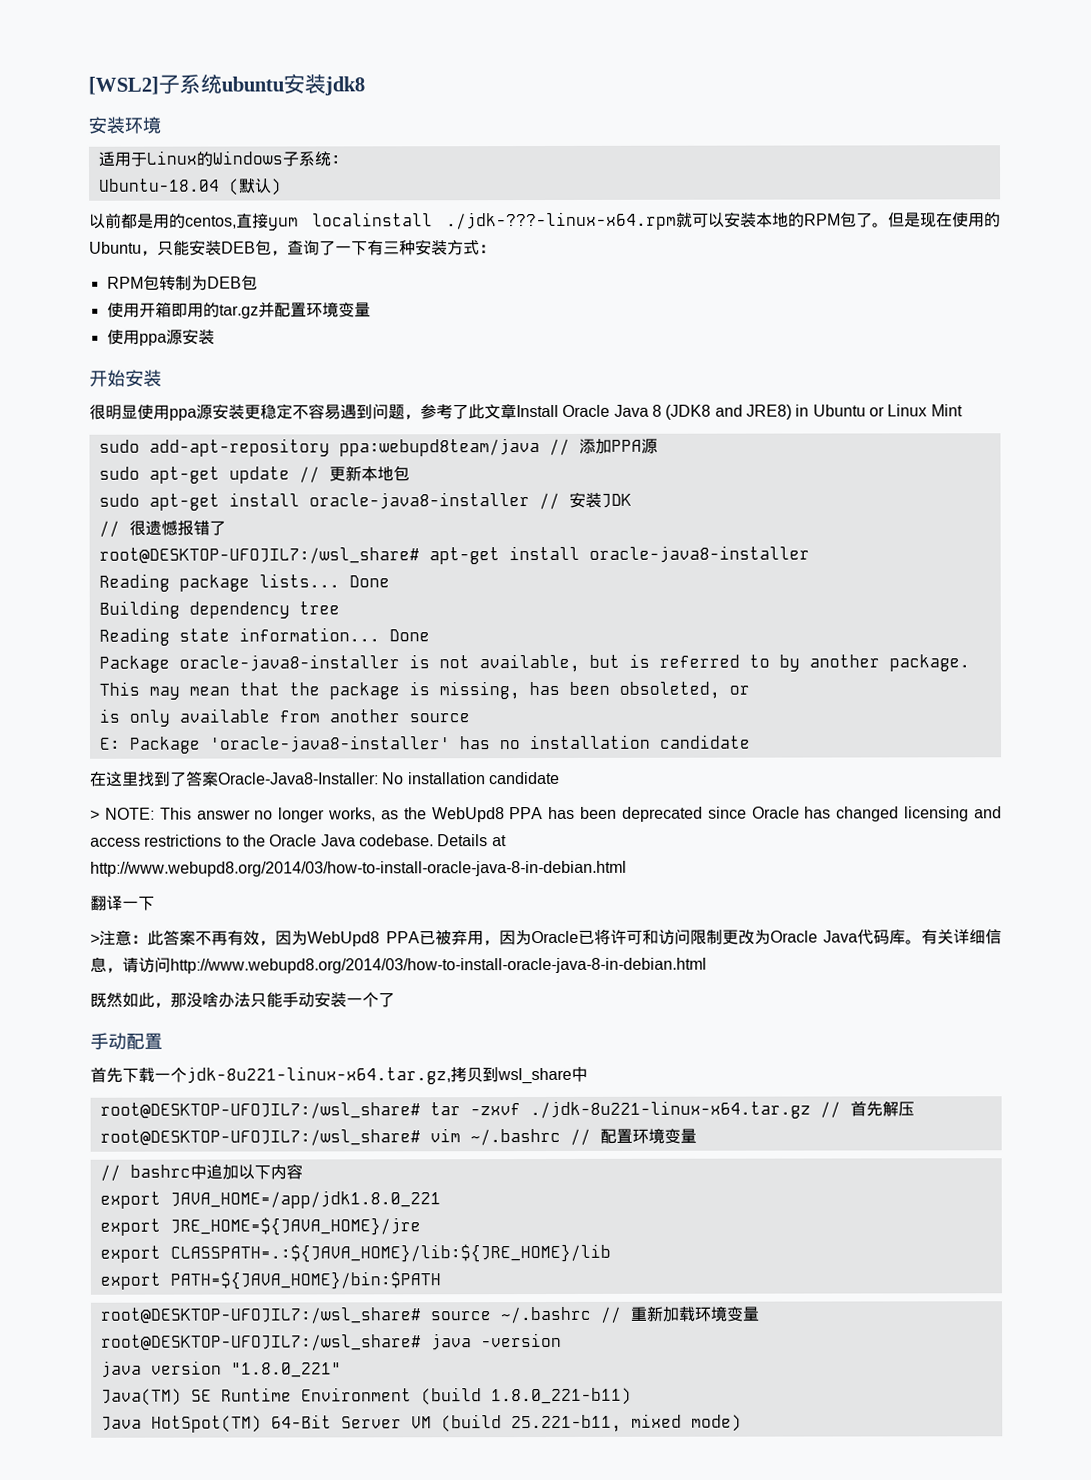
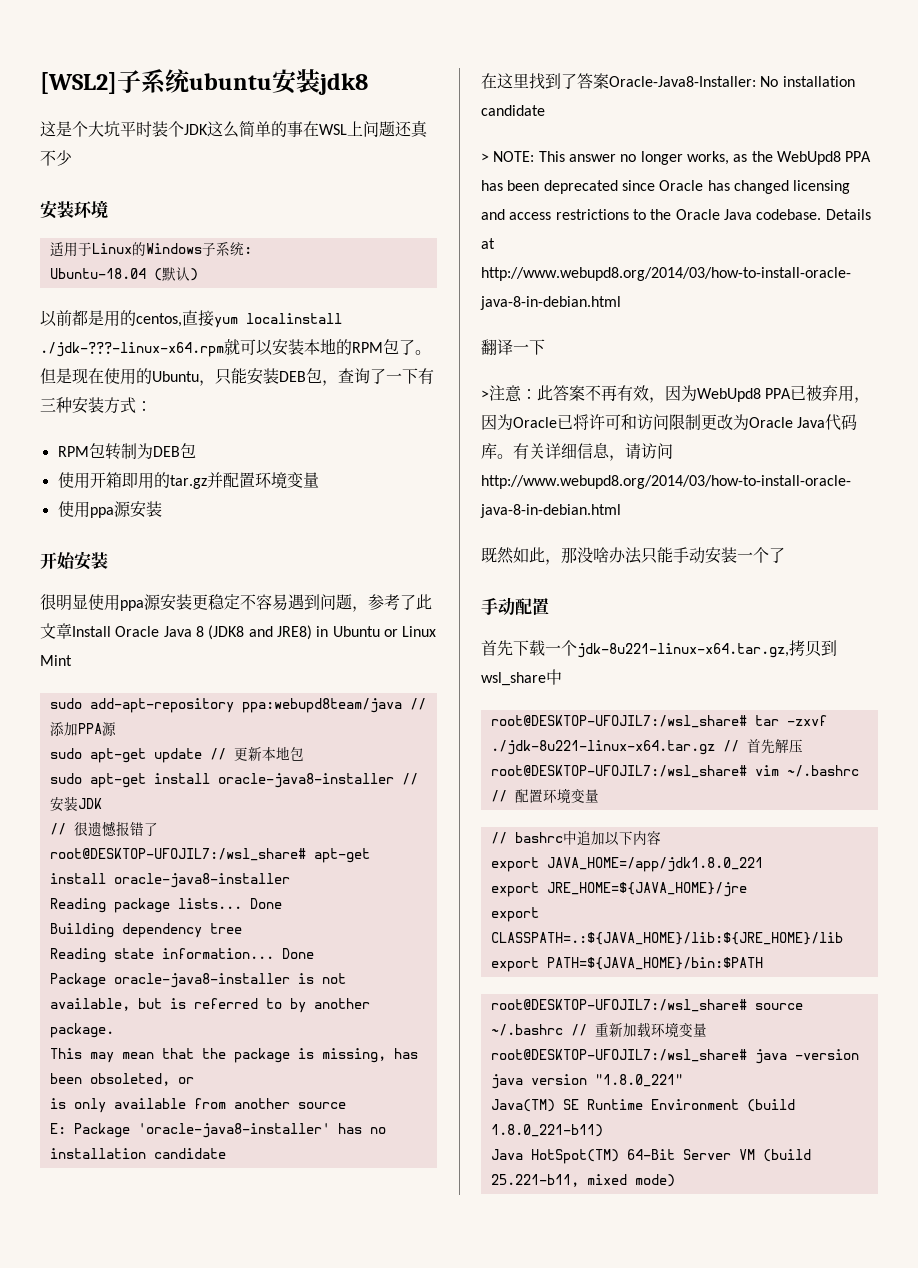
(365, 86) none -> [40,120,428,138] [40,150,72,166] // 这是个大坑平时装个JDK这么简单的事在WSL上问题还真不少

